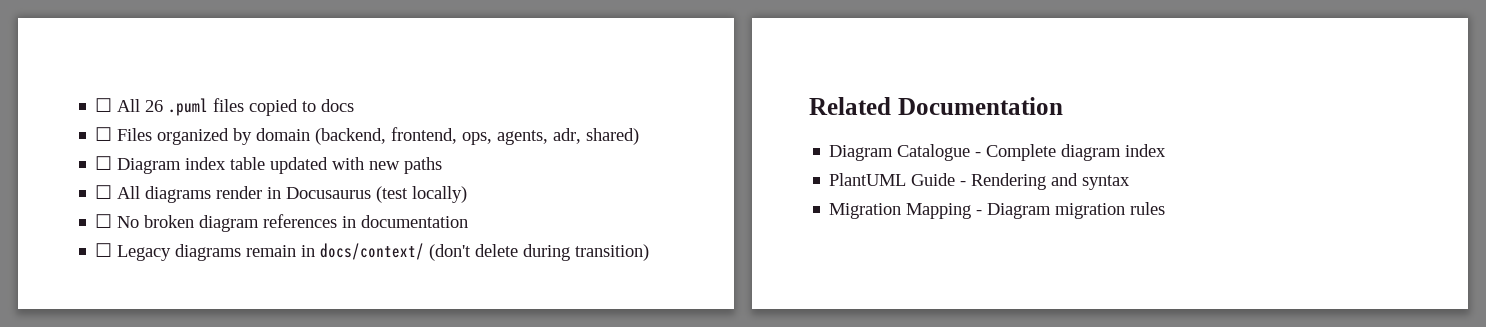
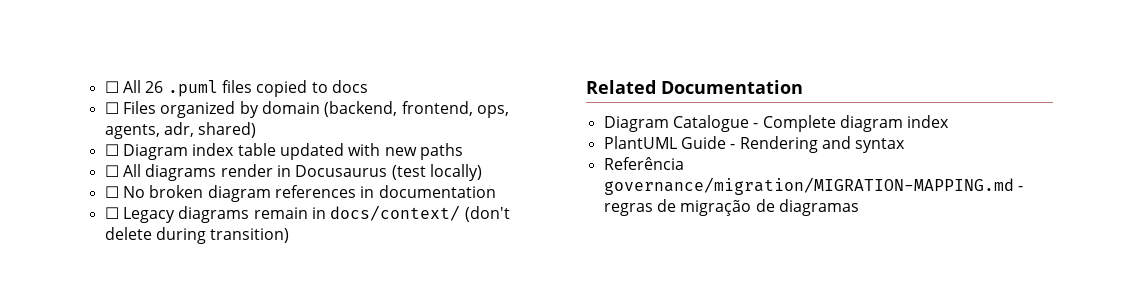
[829,202,1166,219] Migration Mapping - Diagram migration rules -> [603,157,684,170] [603,177,1023,195] [603,199,859,216] Referência governance/migration/MIGRATION-MAPPING.md - regras de migração de diagramas

